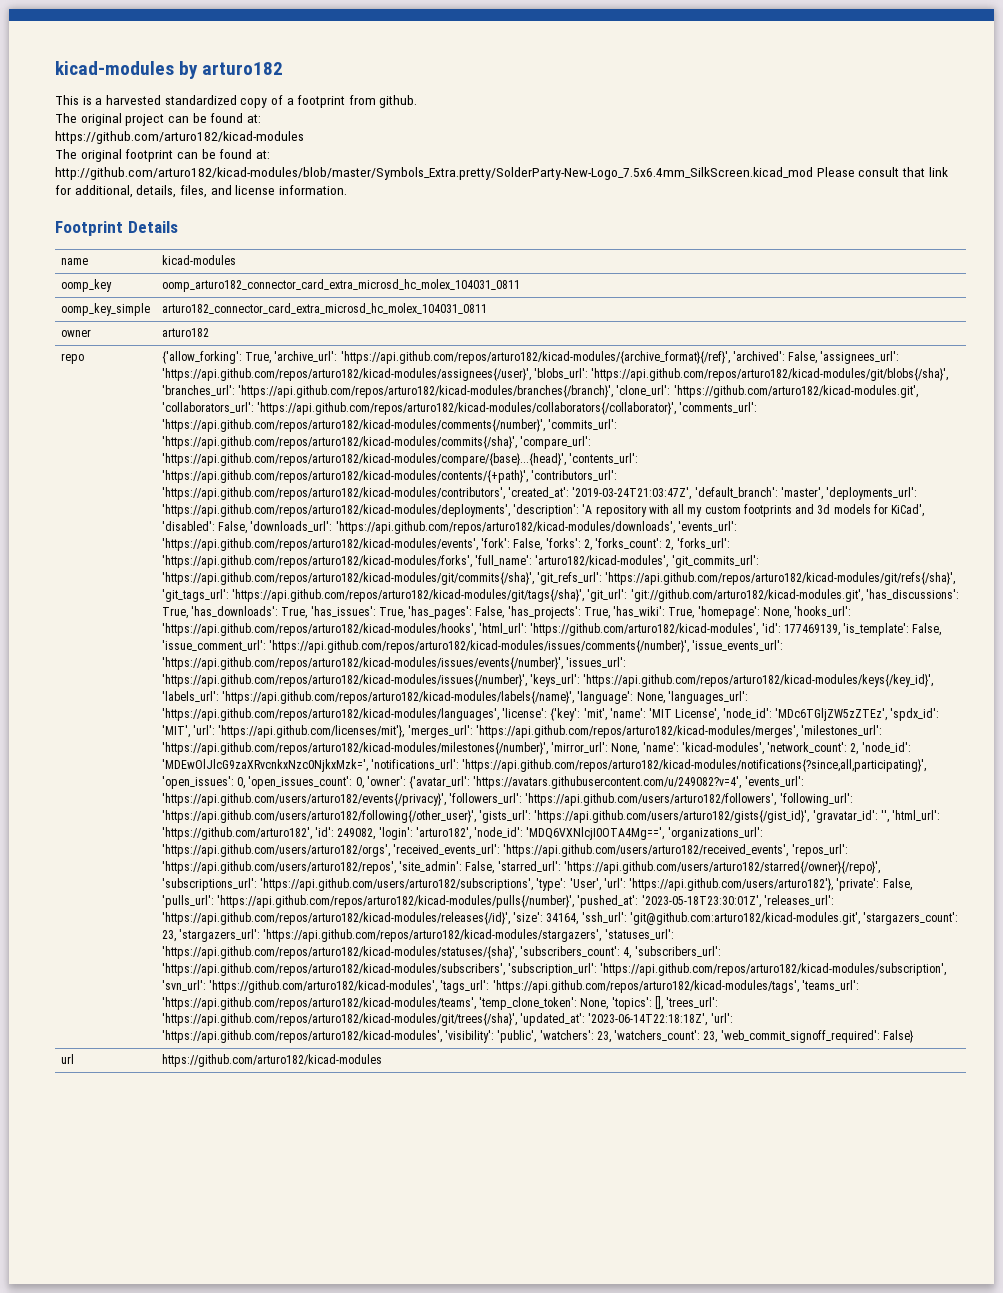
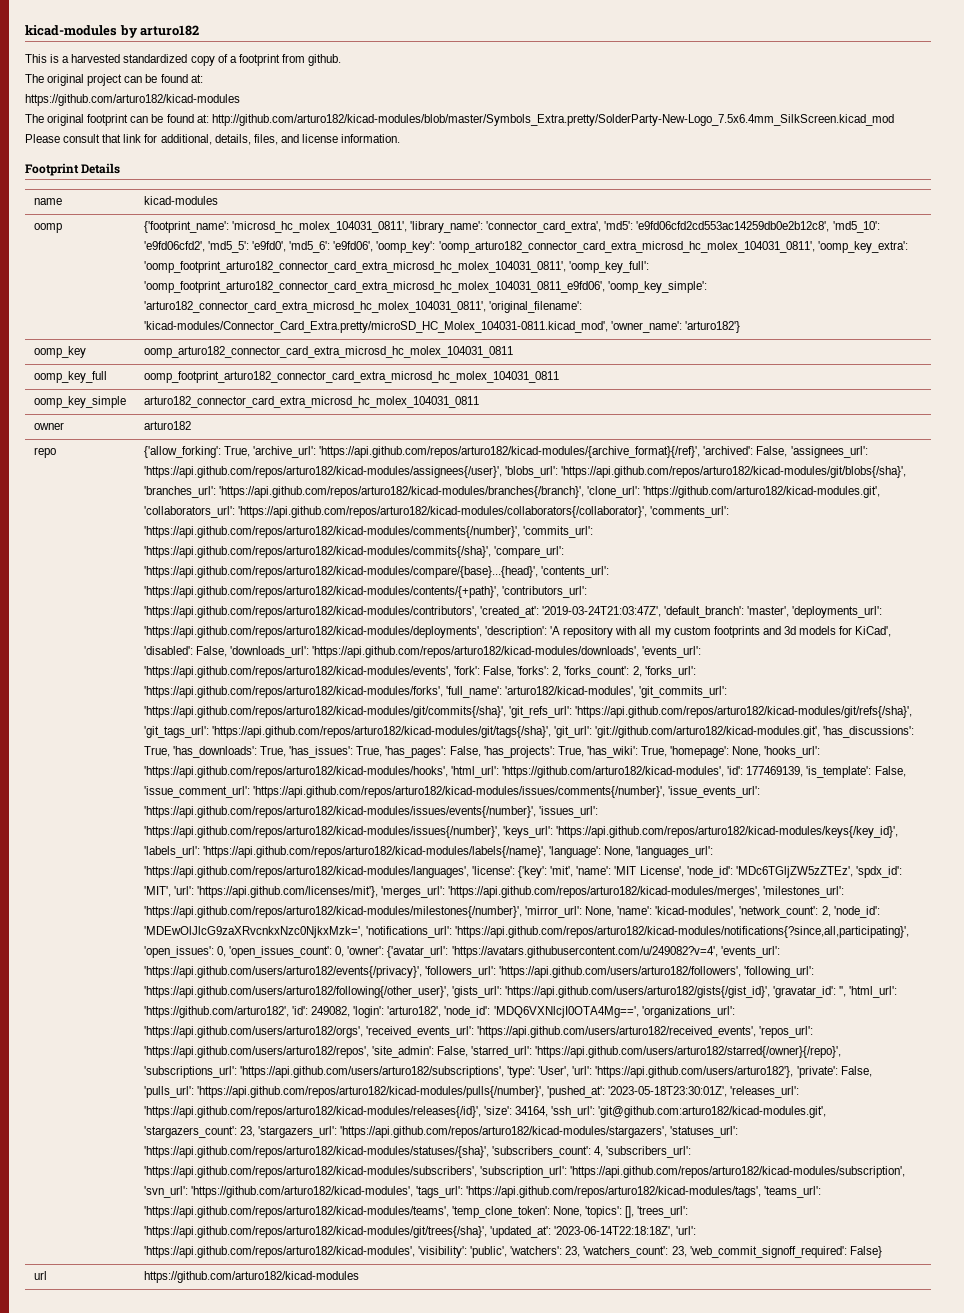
(236, 260) none -> [33,223,62,233] [143,221,880,233] [143,241,908,253] [143,261,650,273] [143,281,708,293] [143,301,583,313] [143,321,741,333] // oomp | {'footprint_name': 'microsd_hc_molex_104031_0811', 'library_name': 'connector_card_extra', 'md5': 'e9fd06cfd2cd553ac14259db0e2b12c8', 'md5_10': 'e9fd06cfd2', 'md5_5': 'e9fd0', 'md5_6': 'e9fd06', 'oomp_key': 'oomp_arturo182_connector_card_extra_microsd_hc_molex_104031_0811', 'oomp_key_extra': 'oomp_footprint_arturo182_connector_card_extra_microsd_hc_molex_104031_0811', 'oomp_key_full': 'oomp_footprint_arturo182_connector_card_extra_microsd_hc_molex_104031_0811_e9fd06', 'oomp_key_simple': 'arturo182_connector_card_extra_microsd_hc_molex_104031_0811', 'original_filename': 'kicad-modules/Connector_Card_Extra.pretty/microSD_HC_Molex_104031-0811.kicad_mod', 'owner_name': 'arturo182'}
(520, 285) none -> [33,371,107,383] [143,371,559,383] // oomp_key_full | oomp_footprint_arturo182_connector_card_extra_microsd_hc_molex_104031_0811

